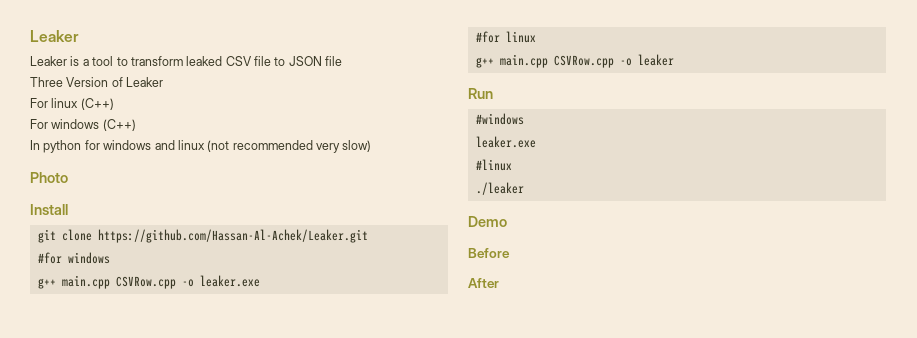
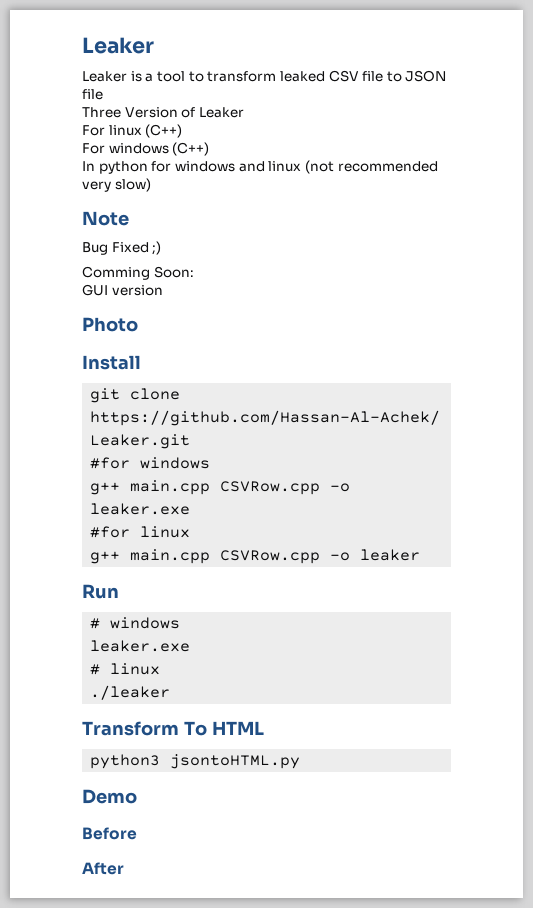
(372, 146) none -> [82,211,129,226] [82,241,162,255] [82,266,194,280] [82,284,163,296] // Note // Bug Fixed ;) // Comming Soon: // GUI version
[475,113,524,125] [475,136,536,148] [475,159,512,171] #windows // leaker.exe // #linux -> [90,617,181,629] [90,640,191,652] [90,663,161,675] # windows // leaker.exe // # linux
(524, 188) none -> [82,721,264,736] [90,754,301,769] // Transform To HTML // python3 jsontoHTML.py

